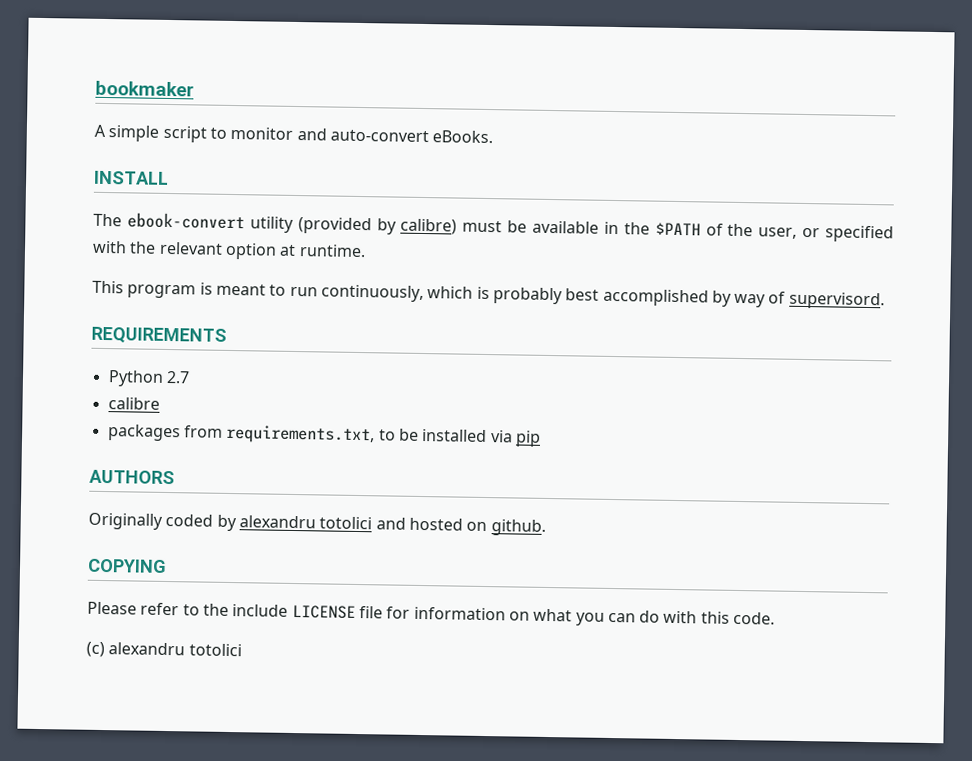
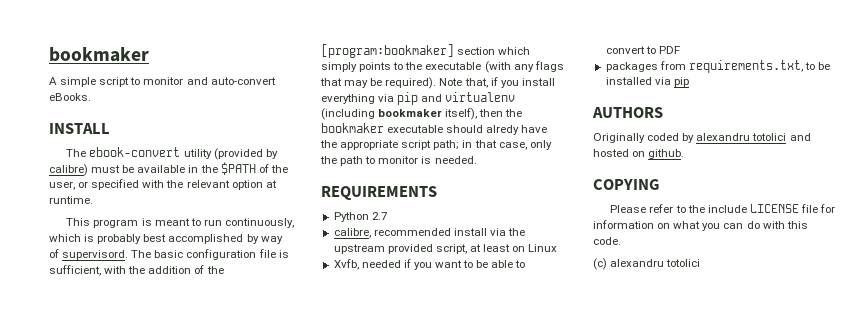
[91,326,227,345] [107,370,190,387] [107,397,160,410] // REQUIREMENTS // Python 2.7 // calibre -> [131,249,289,260] [49,265,224,276] [321,44,531,58] [321,61,564,73] [320,77,555,89] [321,92,516,105] [321,108,523,120] [321,123,548,135] [320,140,552,150] [320,156,477,166] [321,186,437,200] [333,212,387,222] [333,228,526,238] [333,244,558,254] [333,259,526,270] [605,46,680,54] The basic configuration file is sufficient, with the addition of the [program:bookmaker] section which simply points to the executable (with any flags that may be required). Note that, if you install everything via pip and virtualenv (including bookmaker itself), then the bookmaker executable should alredy have the appropriate script path; in that case, only the path to monitor is needed. // REQUIREMENTS // Python 2.7 // calibre, recommended install via the upstream provided script, at least on Linux // Xvfb, needed if you want to be able to convert to PDF

